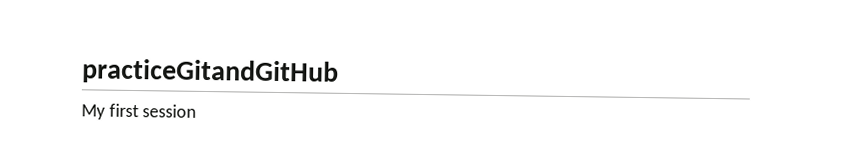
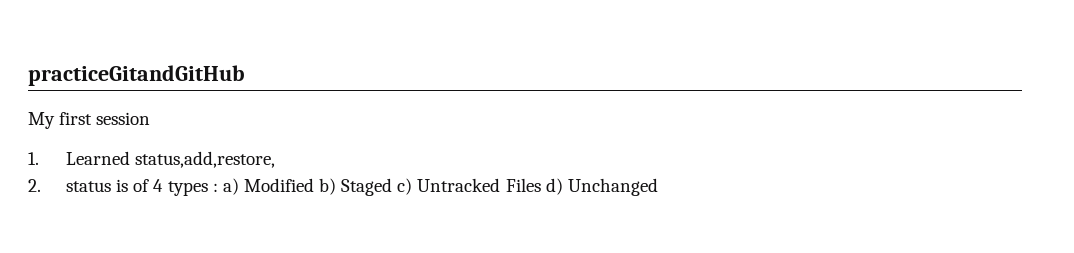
(197, 111) none -> [28,151,276,168] [28,178,658,196] // 1. Learned status,add,restore, // 2. status is of 4 types : a) Modified b) Staged c) Untracked Files d) Unchanged

